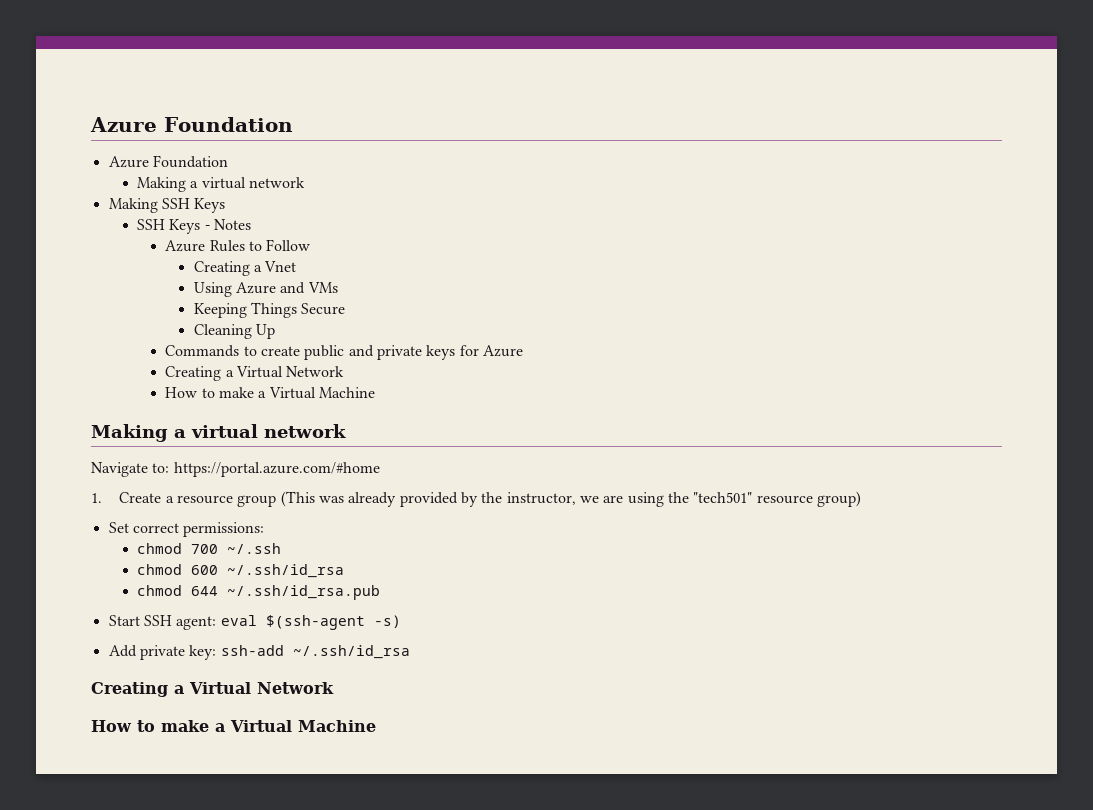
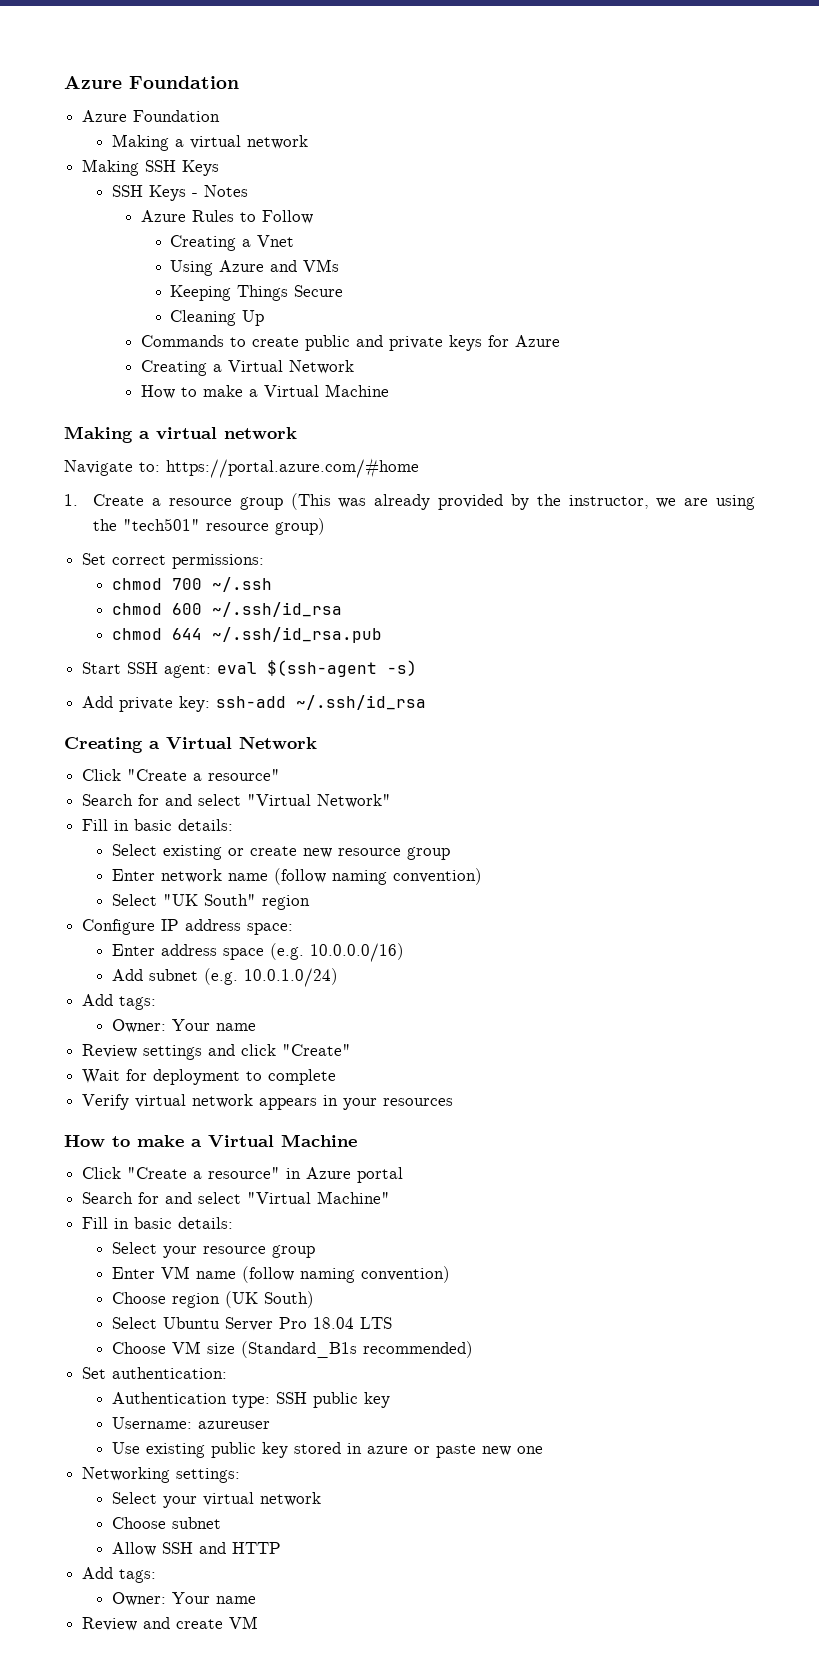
[91,720,376,732] // How to make a Virtual Machine -> [82,769,281,781] [82,794,392,808] [82,819,234,831] [111,844,450,860] [111,868,482,885] [111,894,310,910] [82,919,294,935] [111,943,404,962] [111,968,338,987] [82,994,157,1010] [111,1019,256,1033] [82,1044,352,1060] [82,1069,337,1085] [82,1094,454,1110] [64,1134,357,1147] [82,1167,404,1183] [82,1191,391,1204] [82,1217,234,1229] [111,1242,315,1258] [111,1266,450,1283] [111,1291,314,1308] [111,1317,392,1331] [111,1341,473,1358] [82,1367,228,1379] [111,1392,390,1408] [111,1417,270,1429] [111,1442,543,1458] [82,1467,241,1483] [111,1492,321,1508] [111,1517,221,1529] [111,1542,281,1556] [82,1567,157,1583] [111,1592,256,1606] [82,1616,259,1631] // Click "Create a resource" // Search for and select "Virtual Network" // Fill in basic details: // Select existing or create new resource group // Enter network name (follow naming convention) // Select "UK South" region // Configure IP address space: // Enter address space (e.g. 10.0.0.0/16) // Add subnet (e.g. 10.0.1.0/24) // Add tags: // Owner: Your name // Review settings and click "Create" // Wait for deployment to complete // Verify virtual network appears in your resources // How to make a Virtual Machine // Click "Create a resource" in Azure portal // Search for and select "Virtual Machine" // Fill in basic details: // Select your resource group // Enter VM name (follow naming convention) // Choose region (UK South) // Select Ubuntu Server Pro 18.04 LTS // Choose VM size (Standard_B1s recommended) // Set authentication: // Authentication type: SSH public key // Username: azureuser // Use existing public key stored in azure or paste new one // Networking settings: // Select your virtual network // Choose subnet // Allow SSH and HTTP // Add tags: // Owner: Your name // Review and create VM

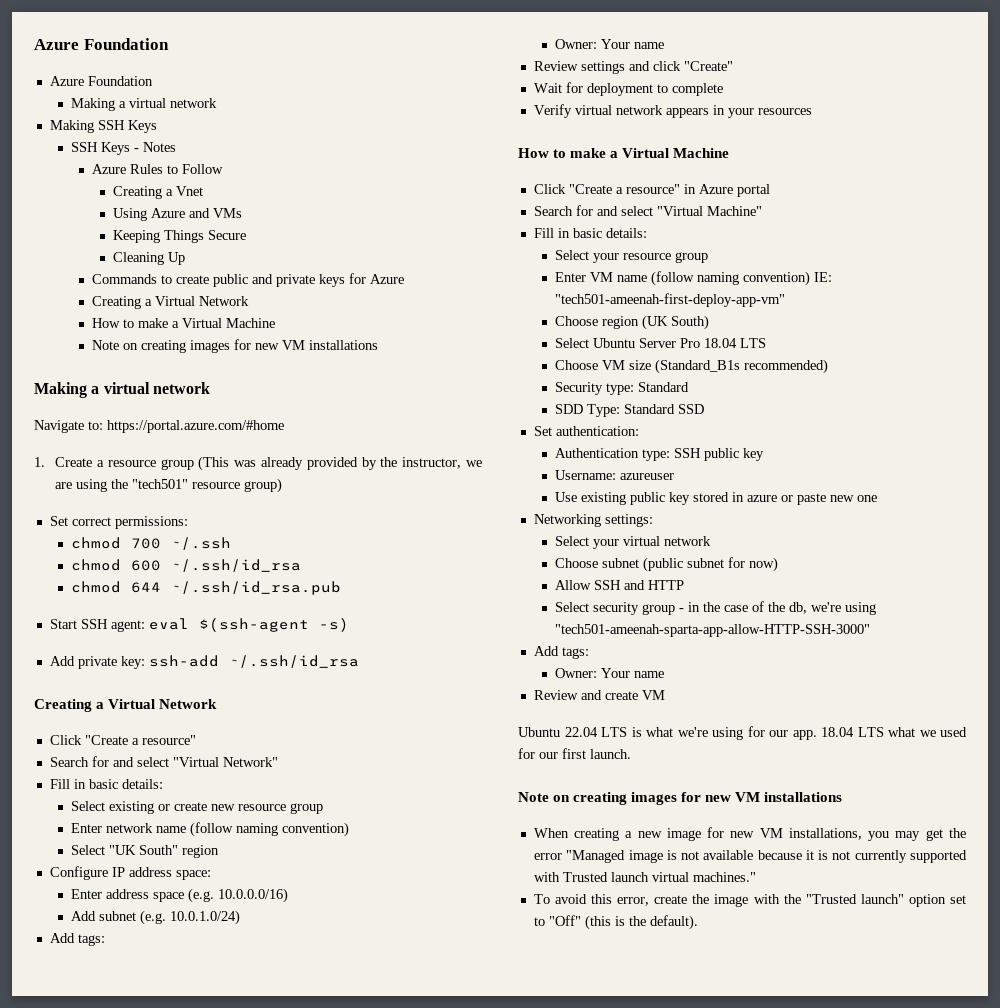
(389, 390) none -> [92,339,379,353] // Note on creating images for new VM installations
(450, 1274) none -> [814,272,833,282] [555,293,786,307] IE: "tech501-ameenah-first-deploy-app-vm"
(473, 1349) none -> [555,382,690,395] [555,404,705,417] // Security type: Standard // SDD Type: Standard SSD
(221, 1523) none -> [643,557,779,572] (public subnet for now)
(281, 1548) none -> [555,601,877,615] [555,624,871,637] // Select security group - in the case of the db, we're using "tech501-ameenah-sparta-app-allow-HTTP-SSH-3000"
(259, 1622) none -> [518,726,967,740] [518,748,631,759] [518,792,843,805] [533,827,966,841] [533,850,967,863] [533,872,756,882] [533,894,966,907] [533,915,698,930] // Ubuntu 22.04 LTS is what we're using for our app. 18.04 LTS what we used for our first launch. // Note on creating images for new VM installations // When creating a new image for new VM installations, you may get the error "Managed image is not available because it is not currently supported with Trusted launch virtual machines." // To avoid this error, create the image with the "Trusted launch" option set to "Off" (this is the default).

